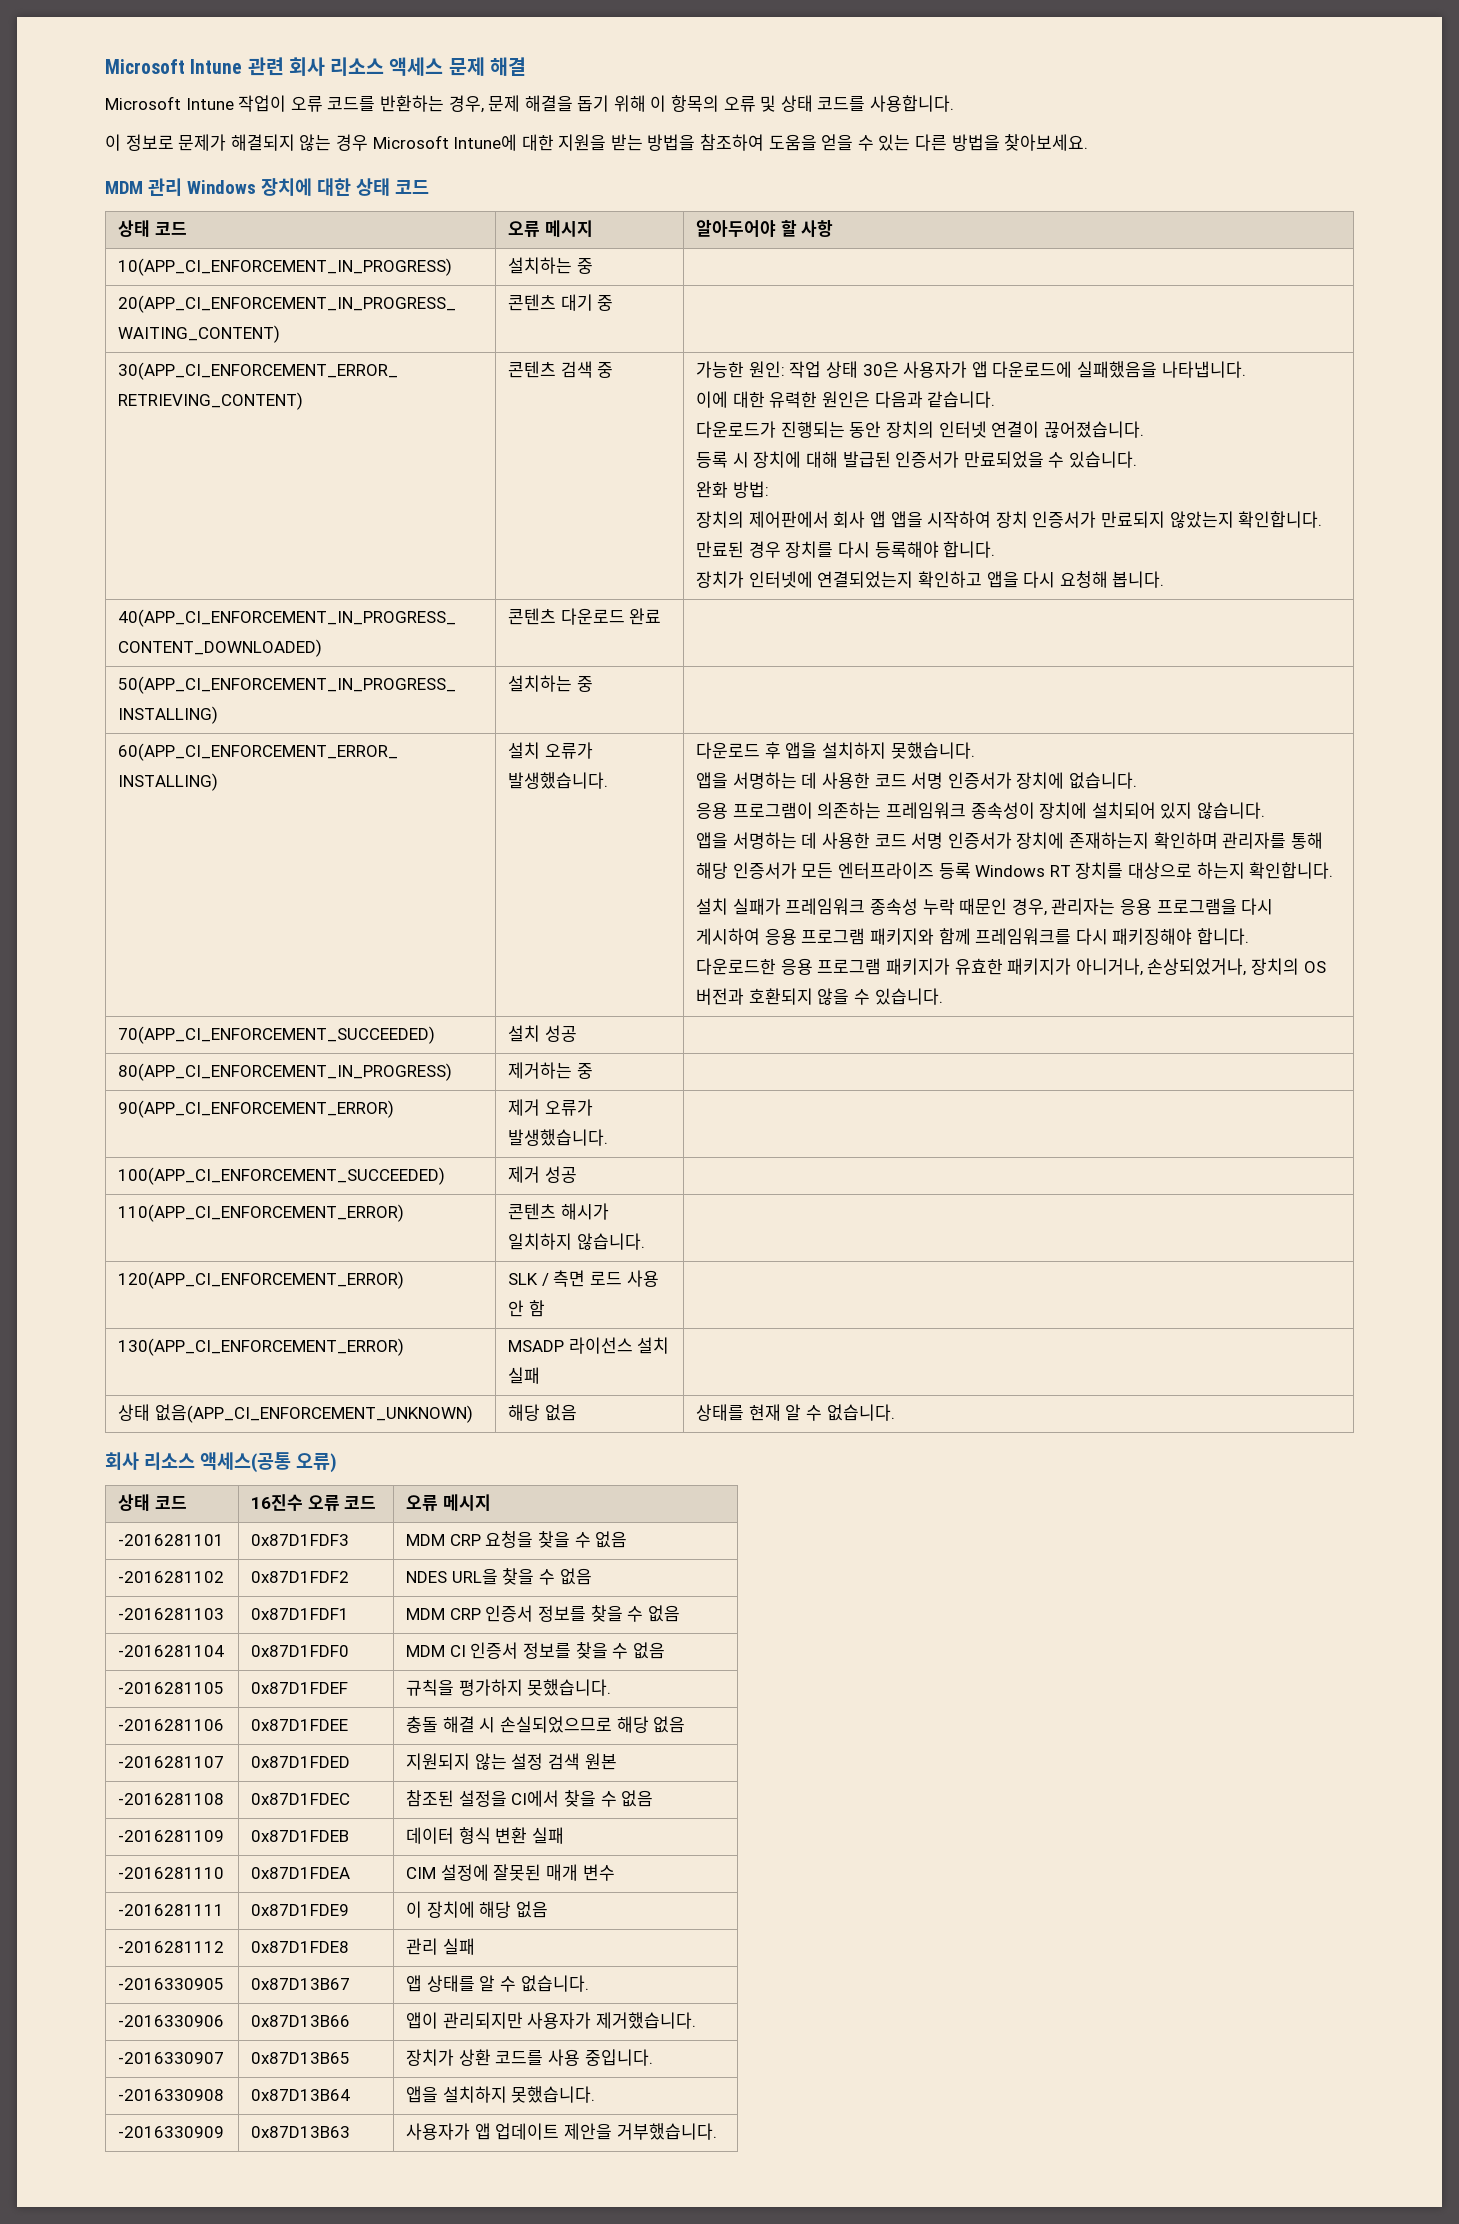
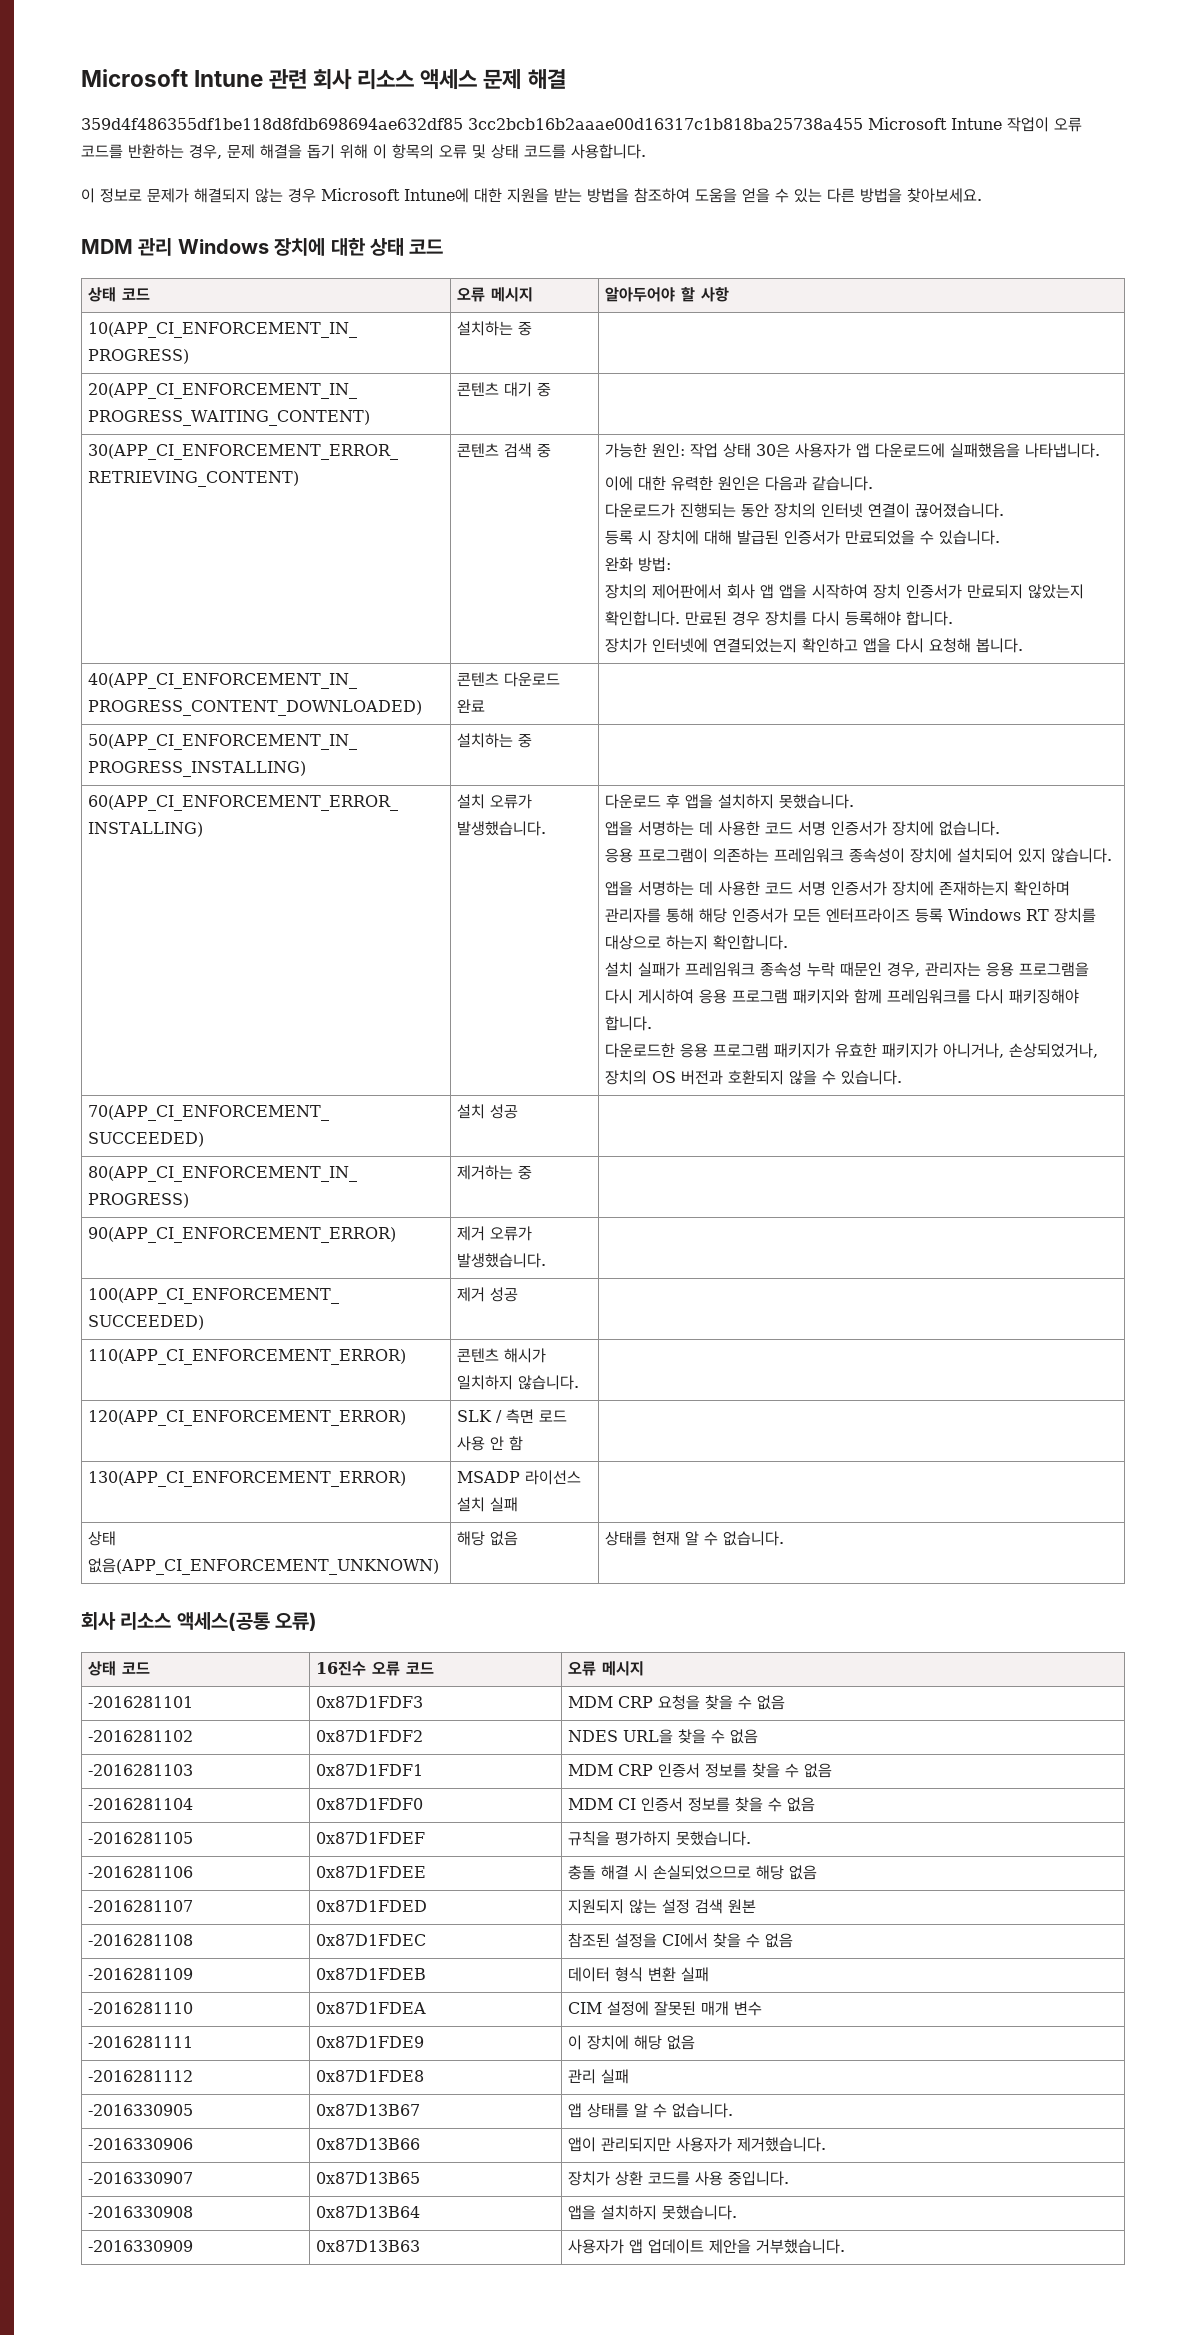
(526, 66) none -> [81,118,863,130] 359d4f486355df1be118d8fdb698694ae632df85 3cc2bcb16b2aaae00d16317c1b818ba25738a455

